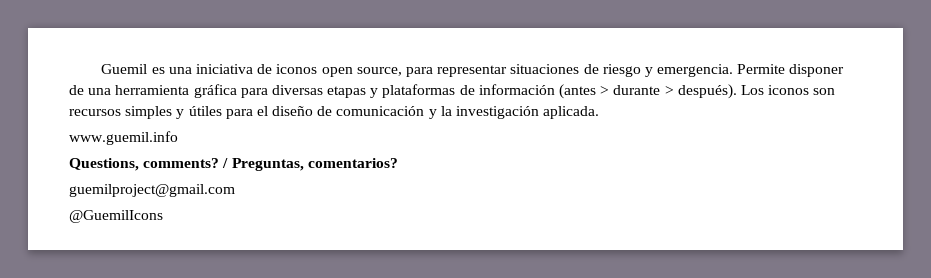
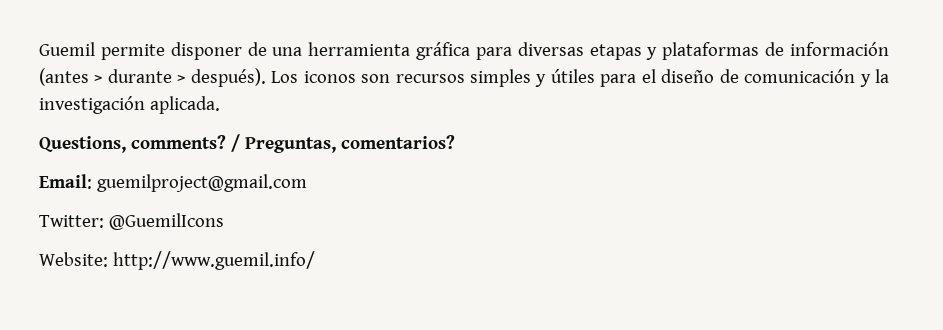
[151,64,786,77] es una iniciativa de iconos open source, para representar situaciones de riesgo y emergencia. Permite -> [100,44,165,60] permite
[69,131,178,145] // www.guemil.info -> (220, 105) none
(398, 163) none -> [39,174,92,189] Email:
(235, 190) none -> [39,215,104,228] Twitter:
(163, 216) none -> [39,251,315,270] // Website: http://www.guemil.info/

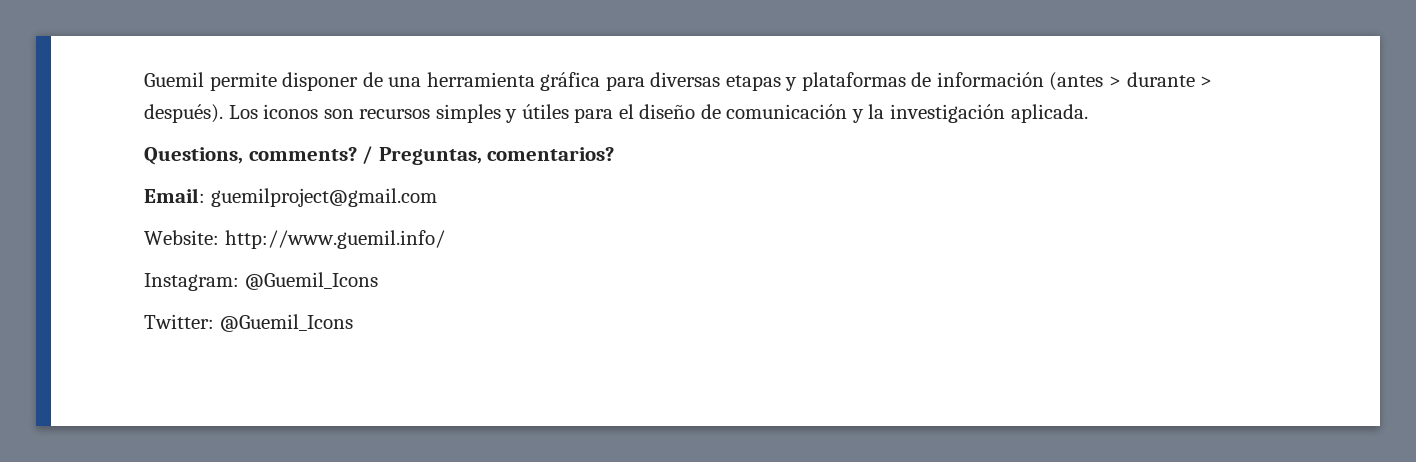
[39,213,224,230] // Twitter: @GuemilIcons -> (437, 197) none
(315, 260) none -> [144,272,378,291] [144,314,353,332] // Instagram: @Guemil_Icons // Twitter: @Guemil_Icons

